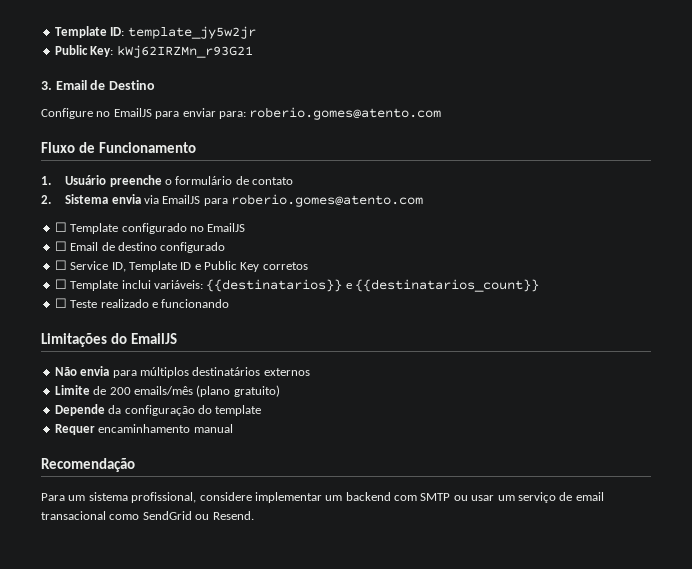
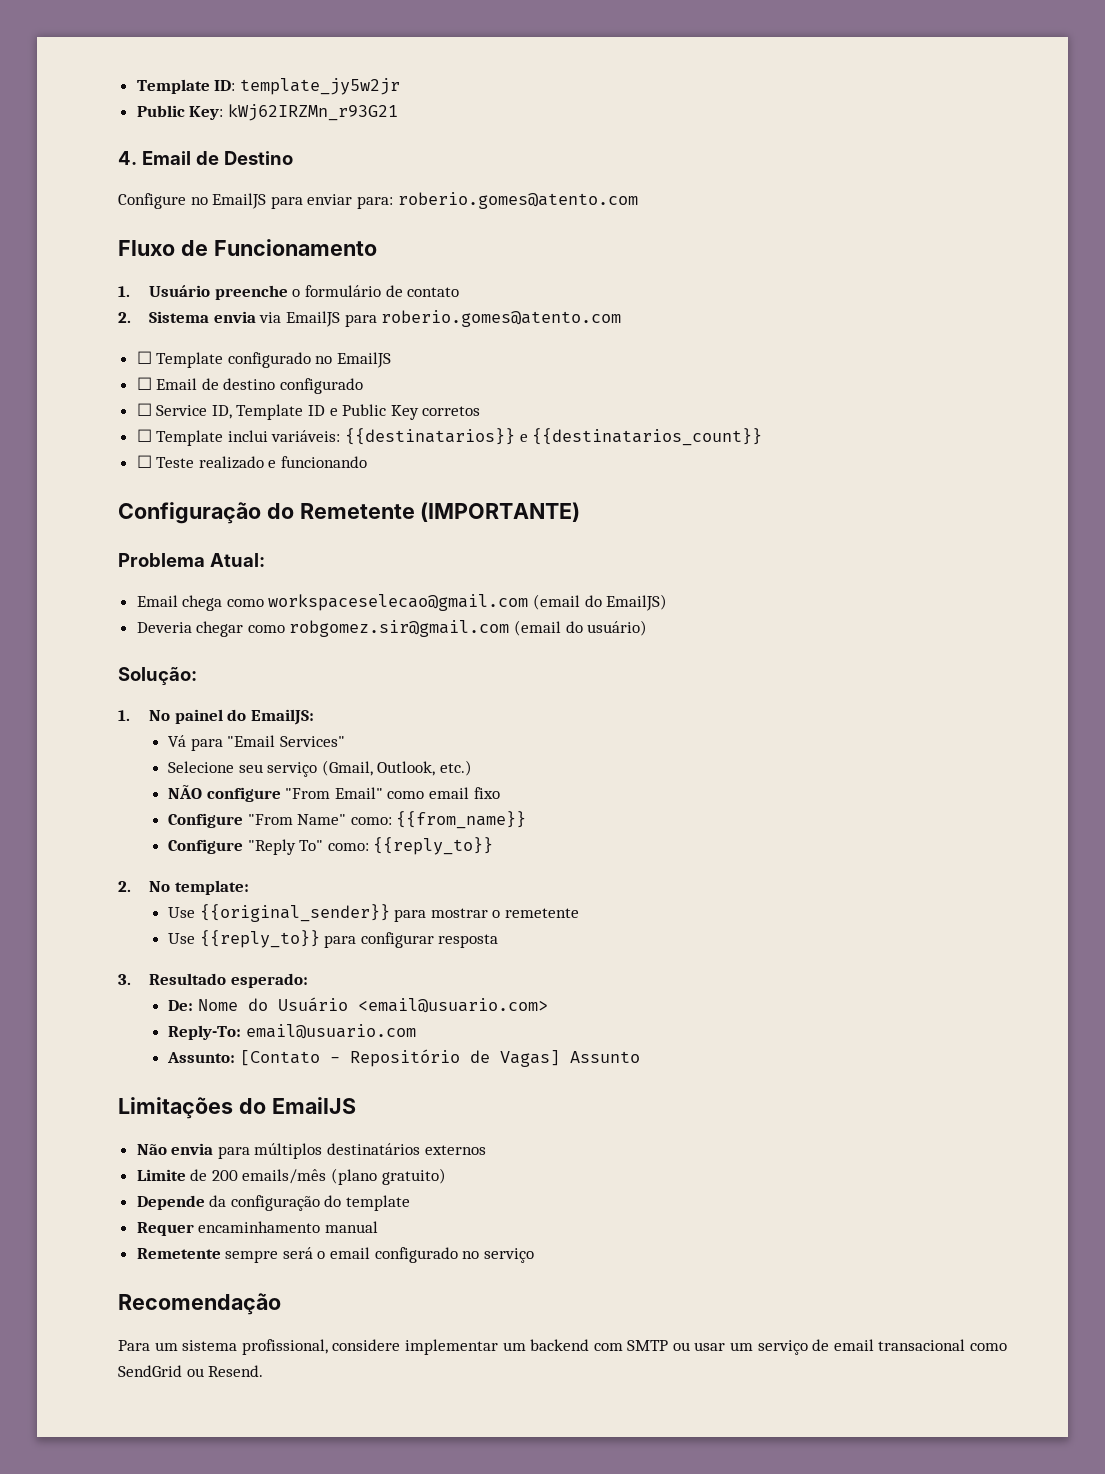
[41,81,52,90] 3. -> [118,151,137,165] 4.
(230, 303) none -> [118,502,581,524] [118,553,265,567] [136,594,668,611] [136,620,648,637] [118,667,197,685] [118,709,315,725] [167,735,345,751] [167,760,472,777] [167,785,500,802] [167,811,527,829] [167,837,494,855] [118,880,249,895] [167,904,579,922] [167,930,499,948] [118,973,308,988] [167,997,548,1013] [167,1024,416,1040] [166,1049,640,1067] // Configuração do Remetente (IMPORTANTE) // Problema Atual: // Email chega como workspaceselecao@gmail.com (email do EmailJS) // Deveria chegar como robgomez.sir@gmail.com (email do usuário) // Solução: // 1. No painel do EmailJS: // Vá para "Email Services" // Selecione seu serviço (Gmail, Outlook, etc.) // NÃO configure "From Email" como email fixo // Configure "From Name" como: {{from_name}} // Configure "Reply To" como: {{reply_to}} // 2. No template: // Use {{original_sender}} para mostrar o remetente // Use {{reply_to}} para configurar resposta // 3. Resultado esperado: // De: Nome do Usuário <email@usuario.com> // Reply-To: email@usuario.com // Assunto: [Contato - Repositório de Vagas] Assunto
(233, 428) none -> [136,1247,534,1263] // Remetente sempre será o email configurado no serviço

